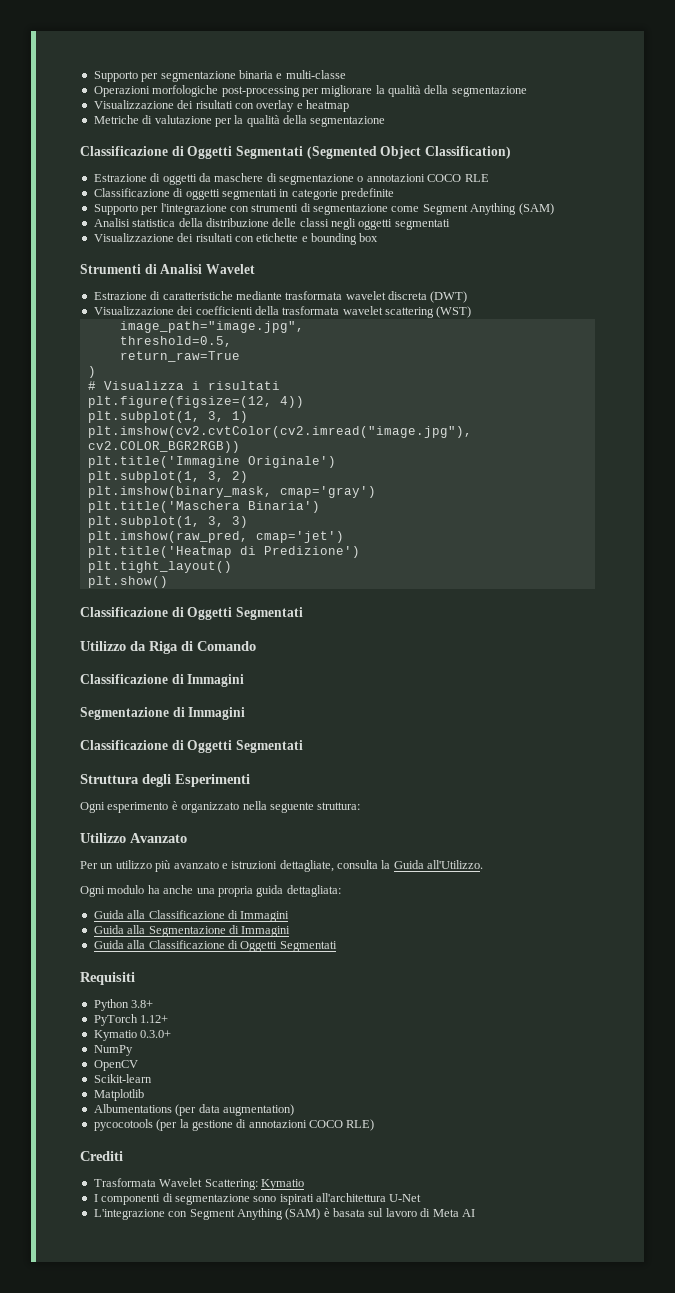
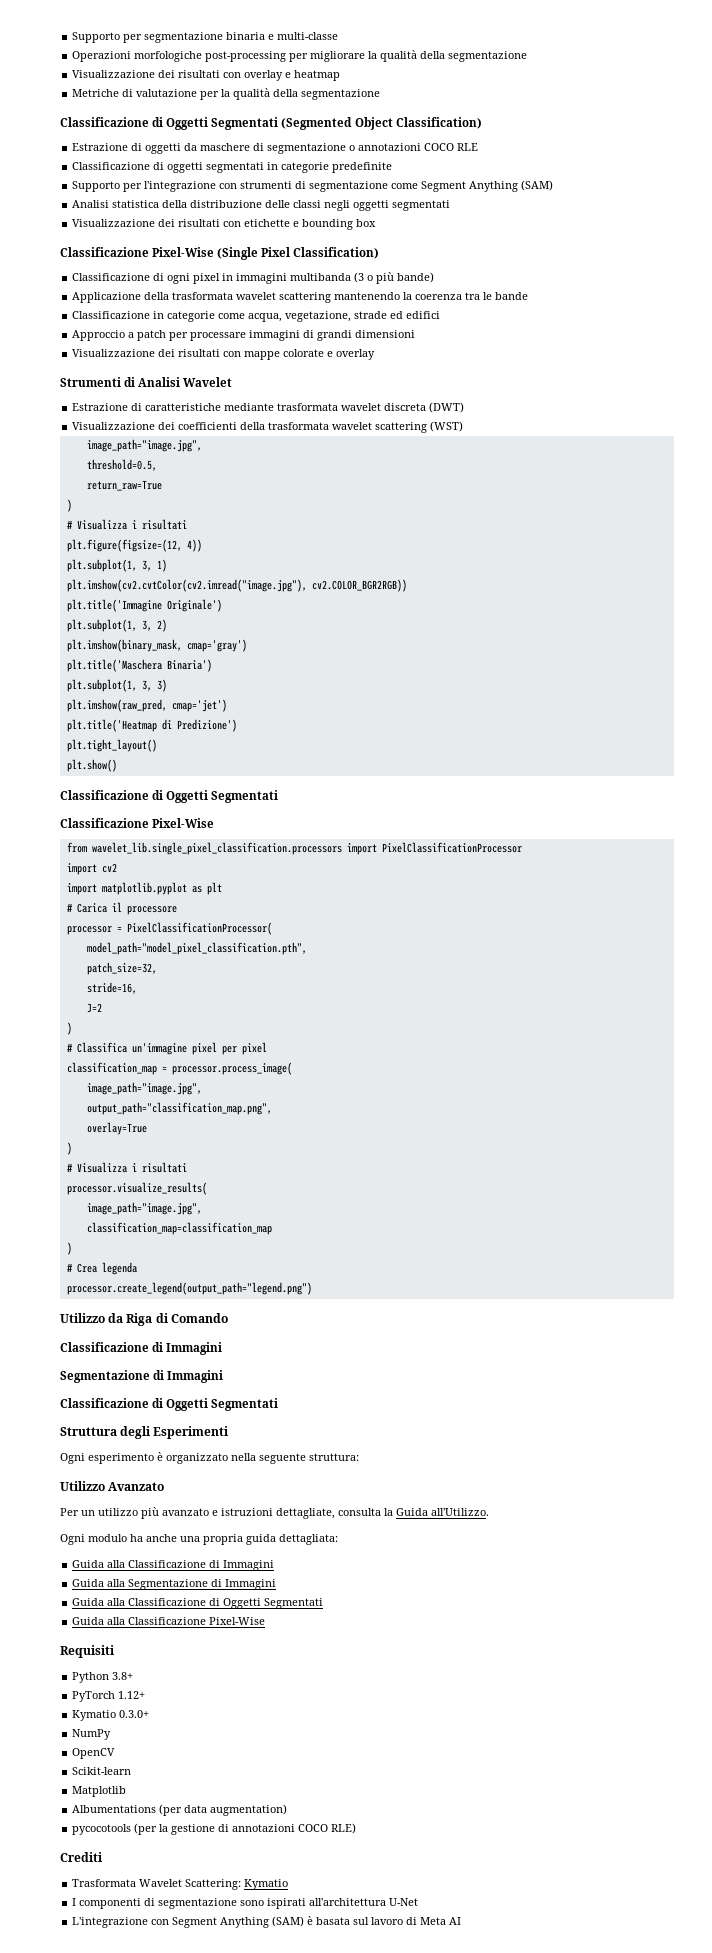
(379, 237) none -> [60,247,380,260] [72,272,435,284] [72,292,529,303] [72,311,441,322] [72,330,416,341] [72,349,376,360] // Classificazione Pixel-Wise (Single Pixel Classification) // Classificazione di ogni pixel in immagini multibanda (3 o più bande) // Applicazione della trasformata wavelet scattering mantenendo la coerenza tra le bande // Classificazione in categorie come acqua, vegetazione, strade ed edifici // Approccio a patch per processare immagini di grandi dimensioni // Visualizzazione dei risultati con mappe colorate e overlay
(303, 613) none -> [60,818,215,828] [66,842,522,855] [66,863,117,875] [66,882,222,895] [66,902,177,915] [66,922,272,935] [86,942,307,955] [86,962,157,975] [86,982,137,994] [86,1003,102,1013] [66,1022,72,1035] [66,1042,267,1055] [66,1062,292,1075] [86,1082,202,1095] [86,1102,272,1115] [86,1122,147,1135] [66,1142,72,1155] [66,1162,187,1173] [66,1182,207,1195] [86,1202,202,1215] [86,1222,272,1235] [66,1242,72,1255] [66,1262,137,1275] [66,1282,312,1295] // Classificazione Pixel-Wise // from wavelet_lib.single_pixel_classification.processors import PixelClassificationProcessor // import cv2 // import matplotlib.pyplot as plt // # Carica il processore // processor = PixelClassificationProcessor( // model_path="model_pixel_classification.pth", // patch_size=32, // stride=16, // J=2 // ) // # Classifica un'immagine pixel per pixel // classification_map = processor.process_image( // image_path="image.jpg", // output_path="classification_map.png", // overlay=True // ) // # Visualizza i risultati // processor.visualize_results( // image_path="image.jpg", // classification_map=classification_map // ) // # Crea legenda // processor.create_legend(output_path="legend.png")
(337, 946) none -> [72,1617,266,1625] // Guida alla Classificazione Pixel-Wise

